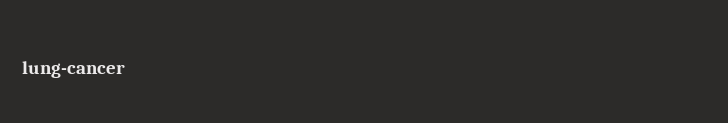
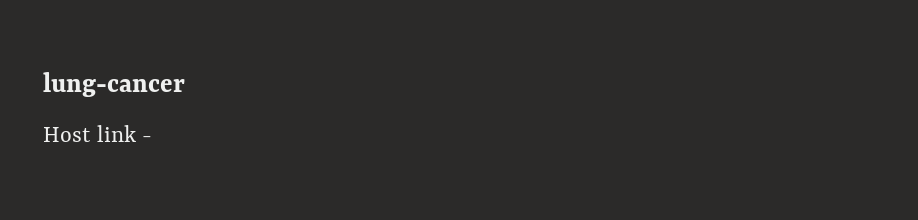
(125, 69) none -> [43,125,153,142] // Host link -

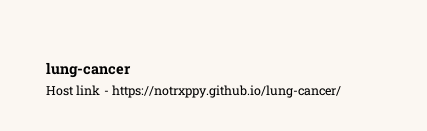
(153, 139) none -> [112,85,342,98] https://notrxppy.github.io/lung-cancer/

